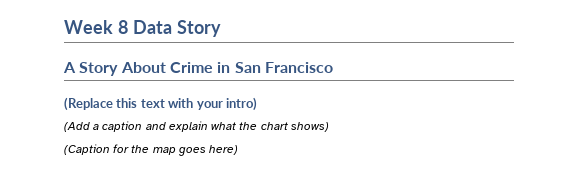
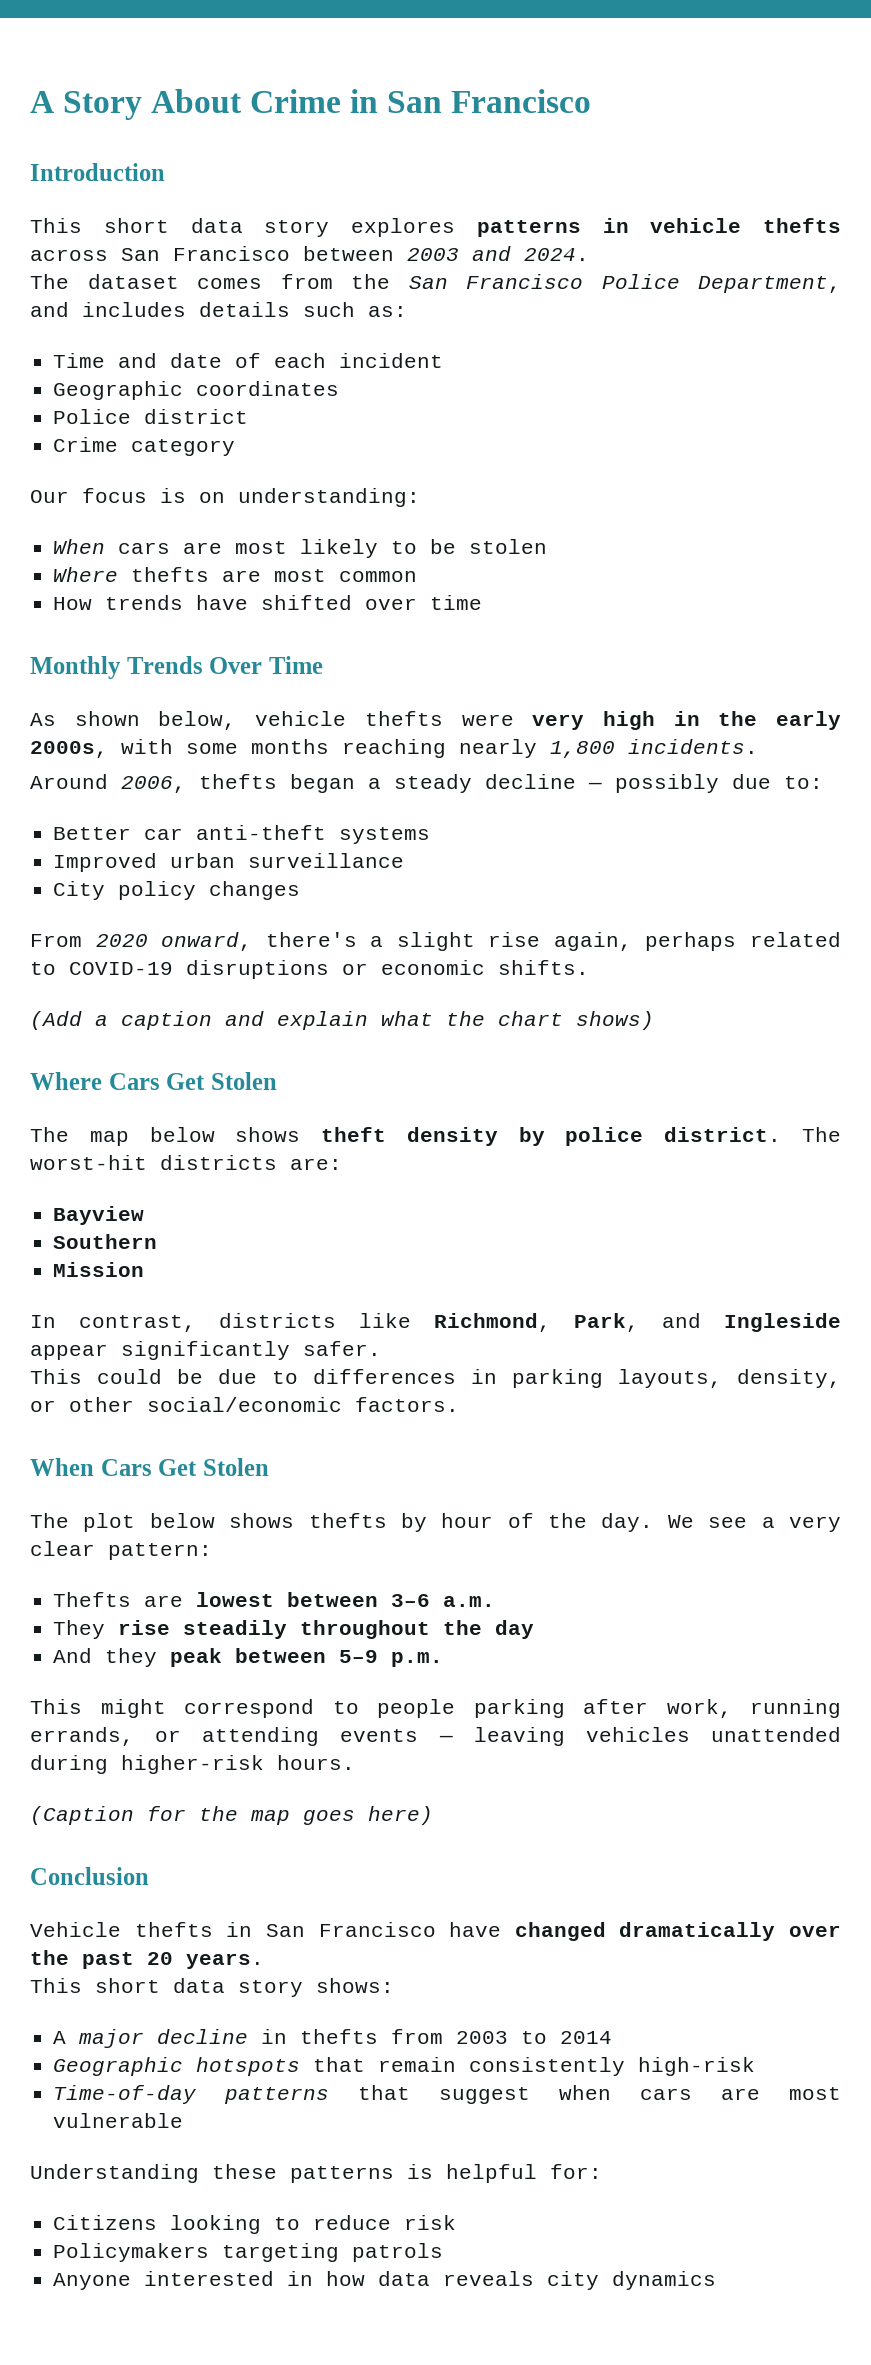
[64,20,221,37] Week 8 Data Story // -> (30, 102) none
[64,97,257,111] (Replace this text with your intro) -> [30,163,165,181] [30,218,841,237] [30,246,589,261] [30,274,841,293] [30,302,407,317] [53,353,444,368] [53,381,340,400] [53,409,249,424] [53,437,236,456] [30,488,420,507] [53,539,548,558] [53,567,418,582] [53,595,483,610] [30,656,323,679] [30,711,842,730] [30,739,758,758] [30,774,823,793] [53,825,431,844] [53,853,405,872] [53,881,301,900] [30,932,841,951] [30,960,589,979] Introduction // This short data story explores patterns in vehicle thefts across San Francisco between 2003 and 2024. // The dataset comes from the San Francisco Police Department, and includes details such as: // Time and date of each incident // Geographic coordinates // Police district // Crime category // Our focus is on understanding: // When cars are most likely to be stolen // Where thefts are most common // How trends have shifted over time // Monthly Trends Over Time // As shown below, vehicle thefts were very high in the early 2000s, with some months reaching nearly 1,800 incidents. // Around 2006, thefts began a steady decline — possibly due to: // Better car anti-theft systems // Improved urban surveillance // City policy changes // From 2020 onward, there's a slight rise again, perhaps related to COVID-19 disruptions or economic shifts.
(329, 127) none -> [30,1072,277,1090] [30,1127,842,1146] [30,1155,342,1170] [53,1206,145,1225] [53,1234,158,1249] [53,1262,145,1277] [30,1313,841,1332] [30,1341,381,1360] [30,1369,841,1388] [30,1397,459,1412] [30,1458,269,1476] [30,1513,841,1532] [30,1541,212,1560] [53,1592,496,1607] [53,1620,535,1639] [53,1648,444,1667] [30,1699,841,1718] [30,1727,841,1746] [30,1755,355,1774] // Where Cars Get Stolen // The map below shows theft density by police district. The worst-hit districts are: // Bayview // Southern // Mission // In contrast, districts like Richmond, Park, and Ingleside appear significantly safer. // This could be due to differences in parking layouts, density, or other social/economic factors. // When Cars Get Stolen // The plot below shows thefts by hour of the day. We see a very clear pattern: // Thefts are lowest between 3–6 a.m. // They rise steadily throughout the day // And they peak between 5–9 p.m. // This might correspond to people parking after work, running errands, or attending events — leaving vehicles unattended during higher-risk hours.
(239, 150) none -> [30,1867,149,1885] [30,1922,841,1941] [30,1950,264,1969] [30,1978,394,1997] [53,2029,613,2048] [53,2057,756,2076] [53,2085,841,2104] [53,2113,184,2128] [30,2164,602,2183] [53,2215,457,2234] [53,2243,444,2262] [53,2271,717,2290] // Conclusion // Vehicle thefts in San Francisco have changed dramatically over the past 20 years. // This short data story shows: // A major decline in thefts from 2003 to 2014 // Geographic hotspots that remain consistently high-risk // Time-of-day patterns that suggest when cars are most vulnerable // Understanding these patterns is helpful for: // Citizens looking to reduce risk // Policymakers targeting patrols // Anyone interested in how data reveals city dynamics

